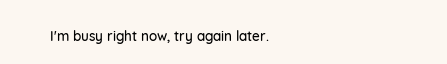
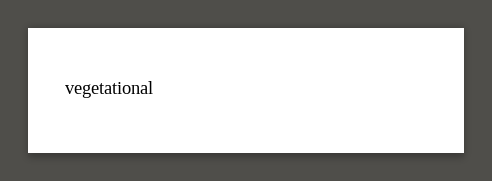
[50,30,269,44] I'm busy right now, try again later. -> [65,81,153,98] vegetational

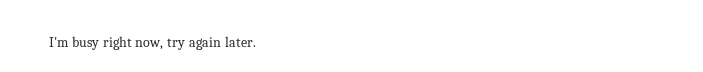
[65,81,153,98] vegetational -> [49,36,256,50] I'm busy right now, try again later.

